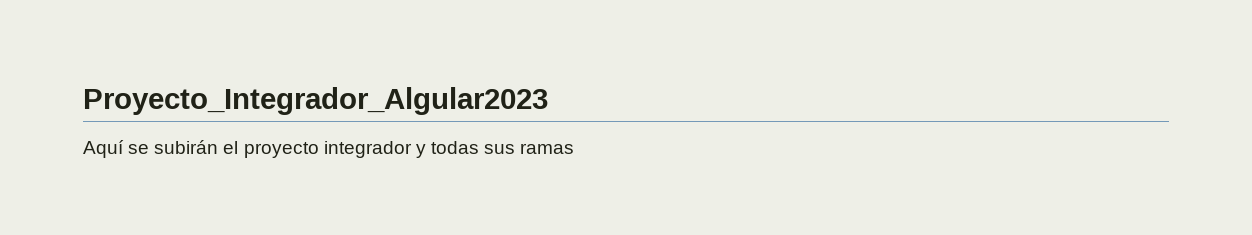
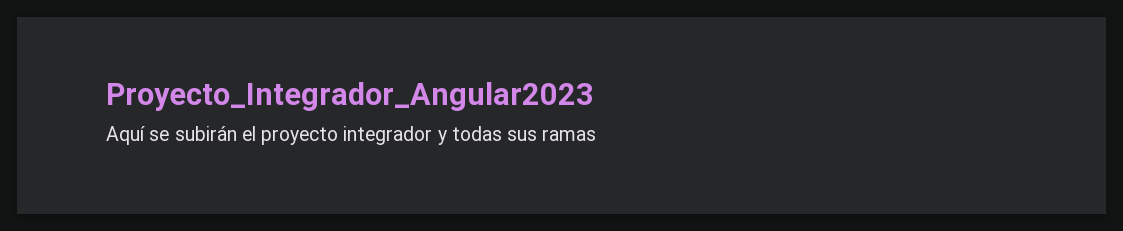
[83,87,548,115] Proyecto_Integrador_Algular2023 -> [106,82,594,111] Proyecto_Integrador_Angular2023

